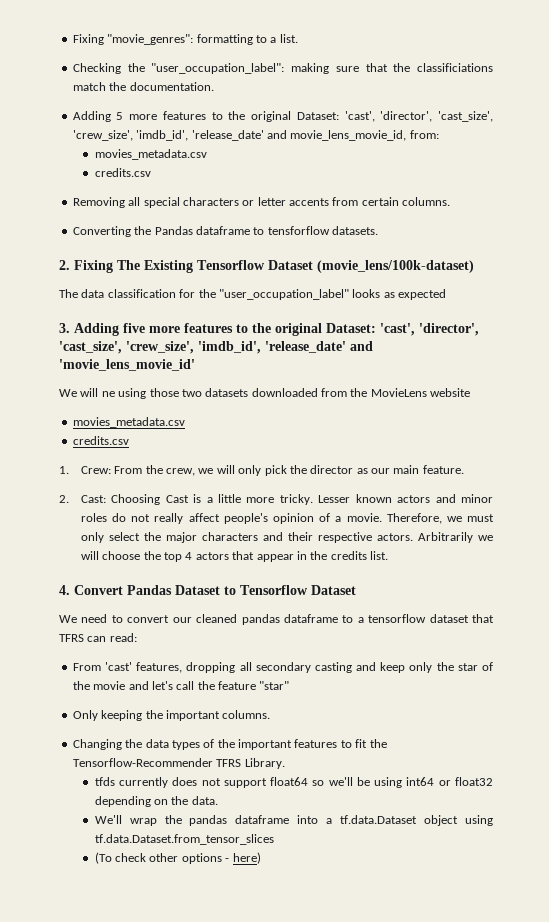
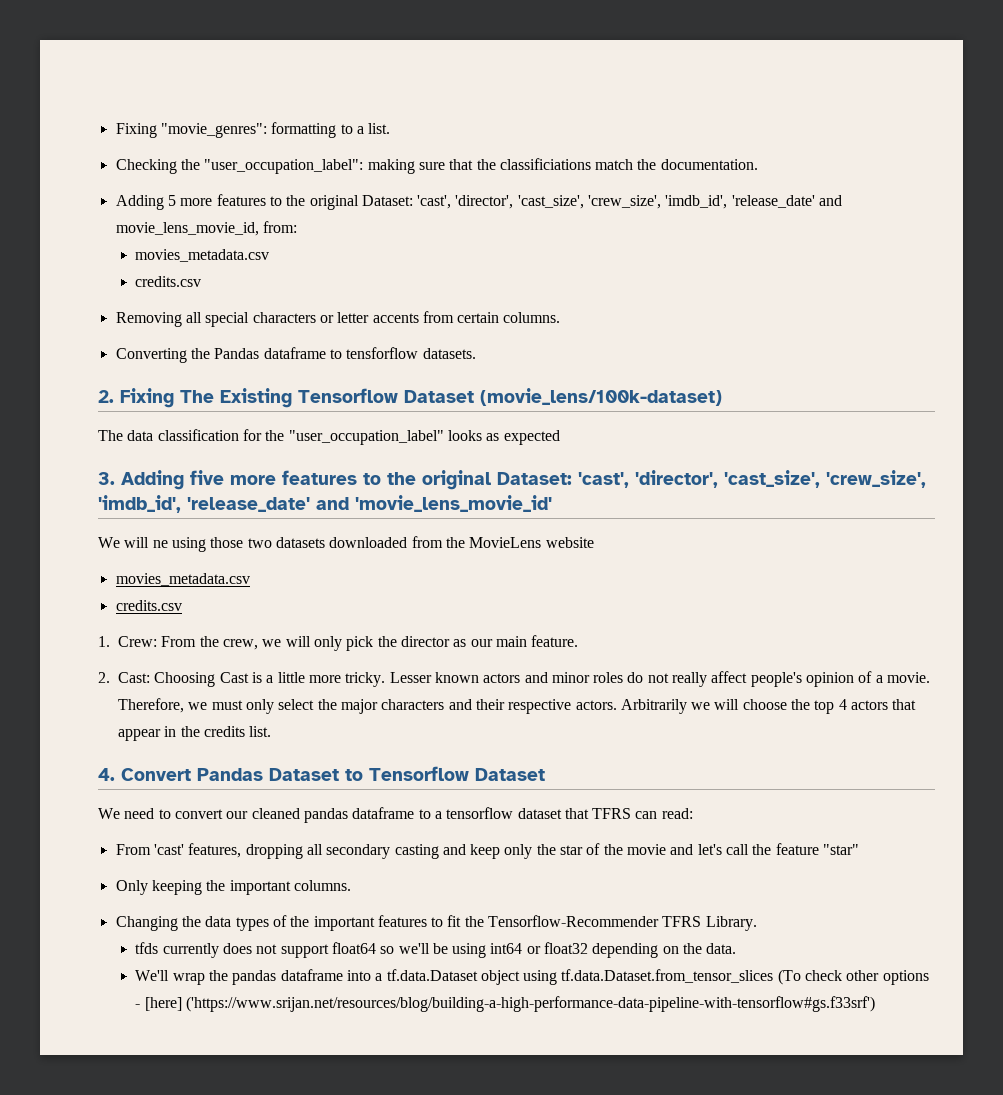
(274, 839) // -> (774, 976) none
[232,852,261,864] here) -> [144,996,875,1012] [here] ('https://www.srijan.net/resources/blog/building-a-high-performance-data-pipeline-with-tensorflow#gs.f33srf')

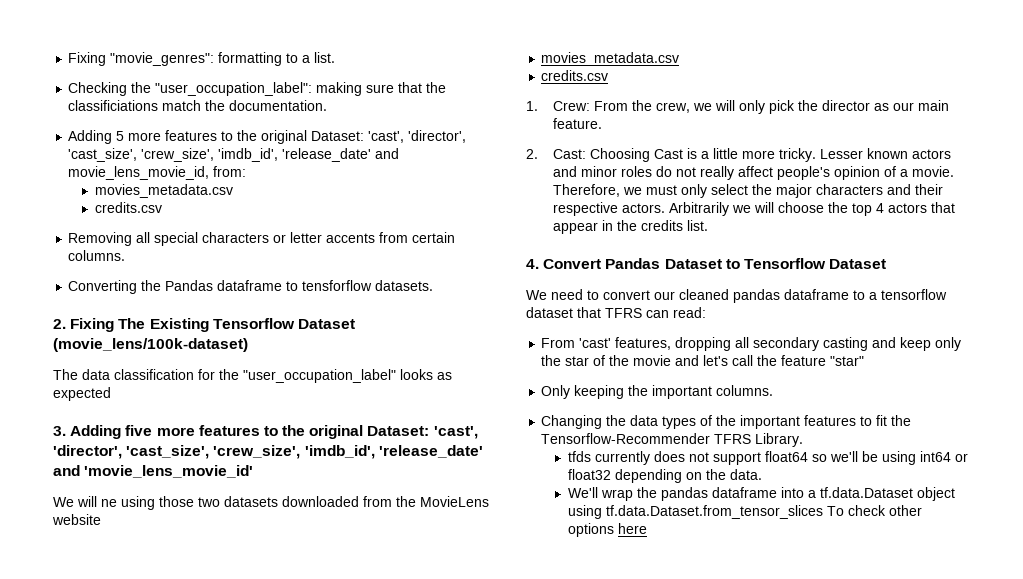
[777,969,801,985] (To -> [826,506,844,516] To
[135,996,875,1012] - [here] ('https://www.srijan.net/resources/blog/building-a-high-performance-data-pipeline-with-tensorflow#gs.f33srf') -> [617,523,647,534] here

